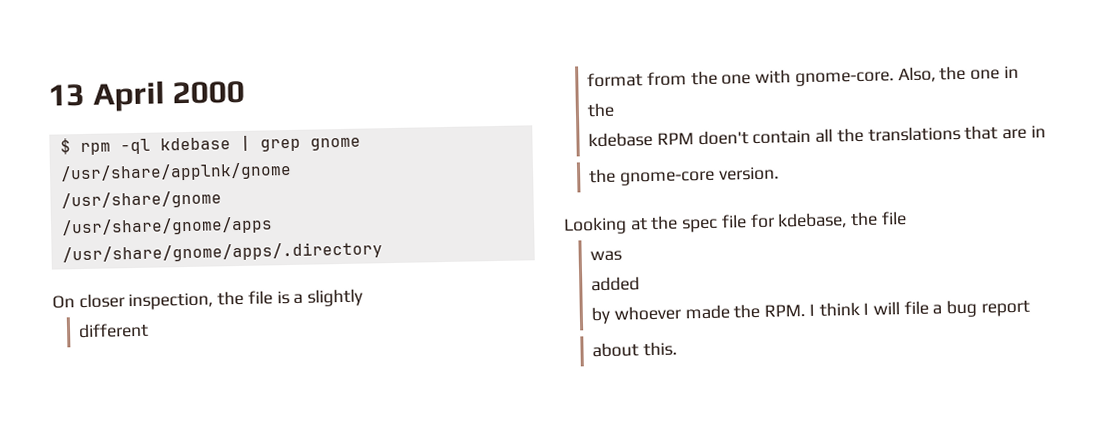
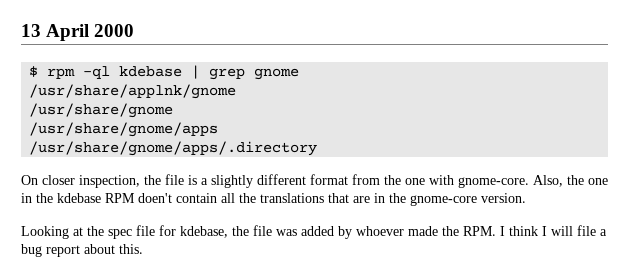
(364, 297) // -> (253, 181) none
(150, 330) // -> (306, 179) none
(616, 110) // -> (53, 198) none
(1046, 131) // -> (385, 198) none
(907, 218) // -> (272, 230) none
(623, 256) // -> (297, 232) none
(641, 284) // -> (334, 231) none
(1030, 308) // -> (80, 251) none

